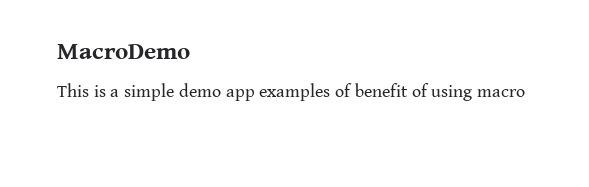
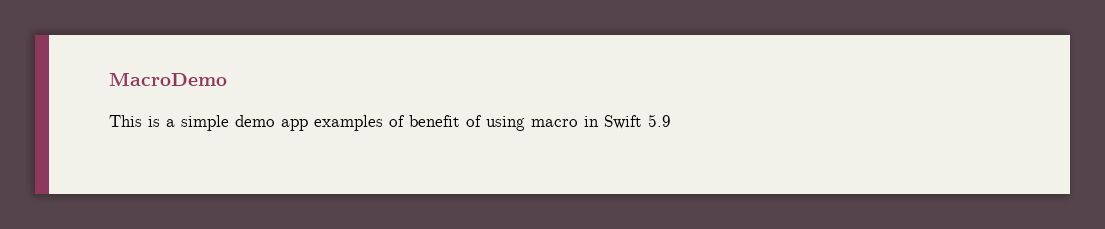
(525, 93) none -> [584,114,671,129] in Swift 5.9

